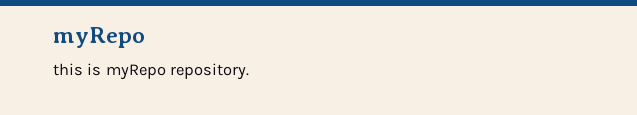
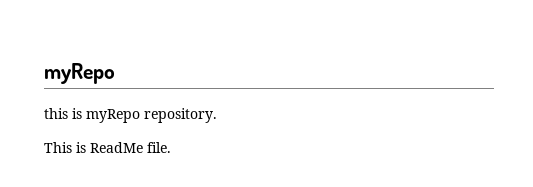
(250, 71) none -> [44,142,171,153] // This is ReadMe file.

